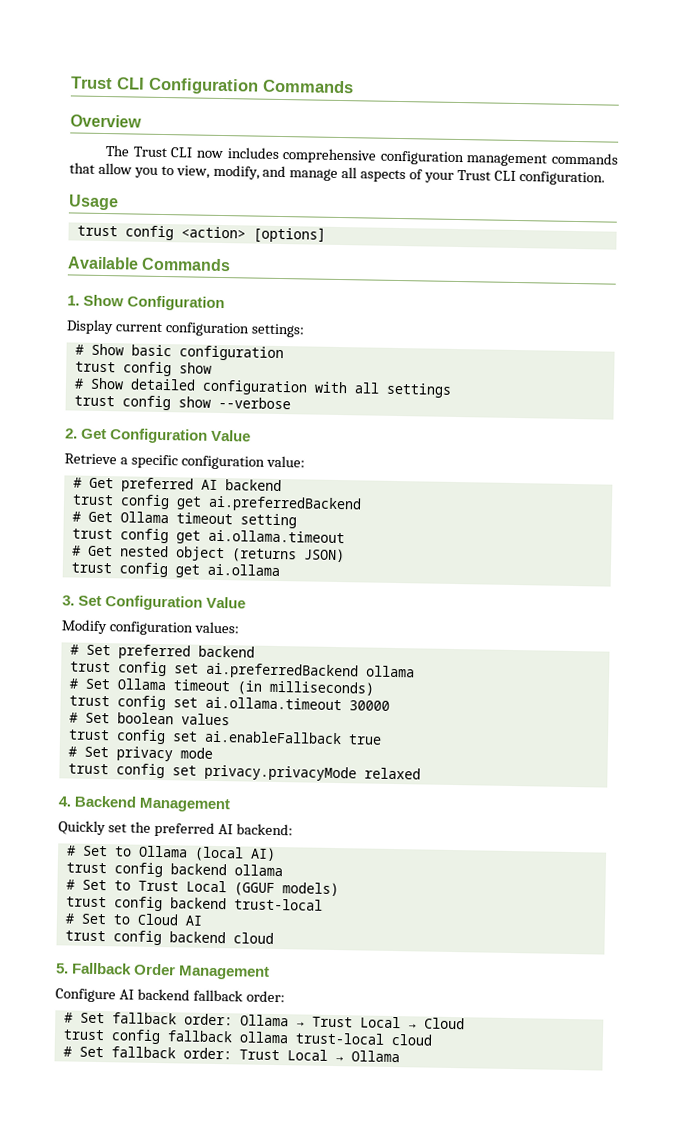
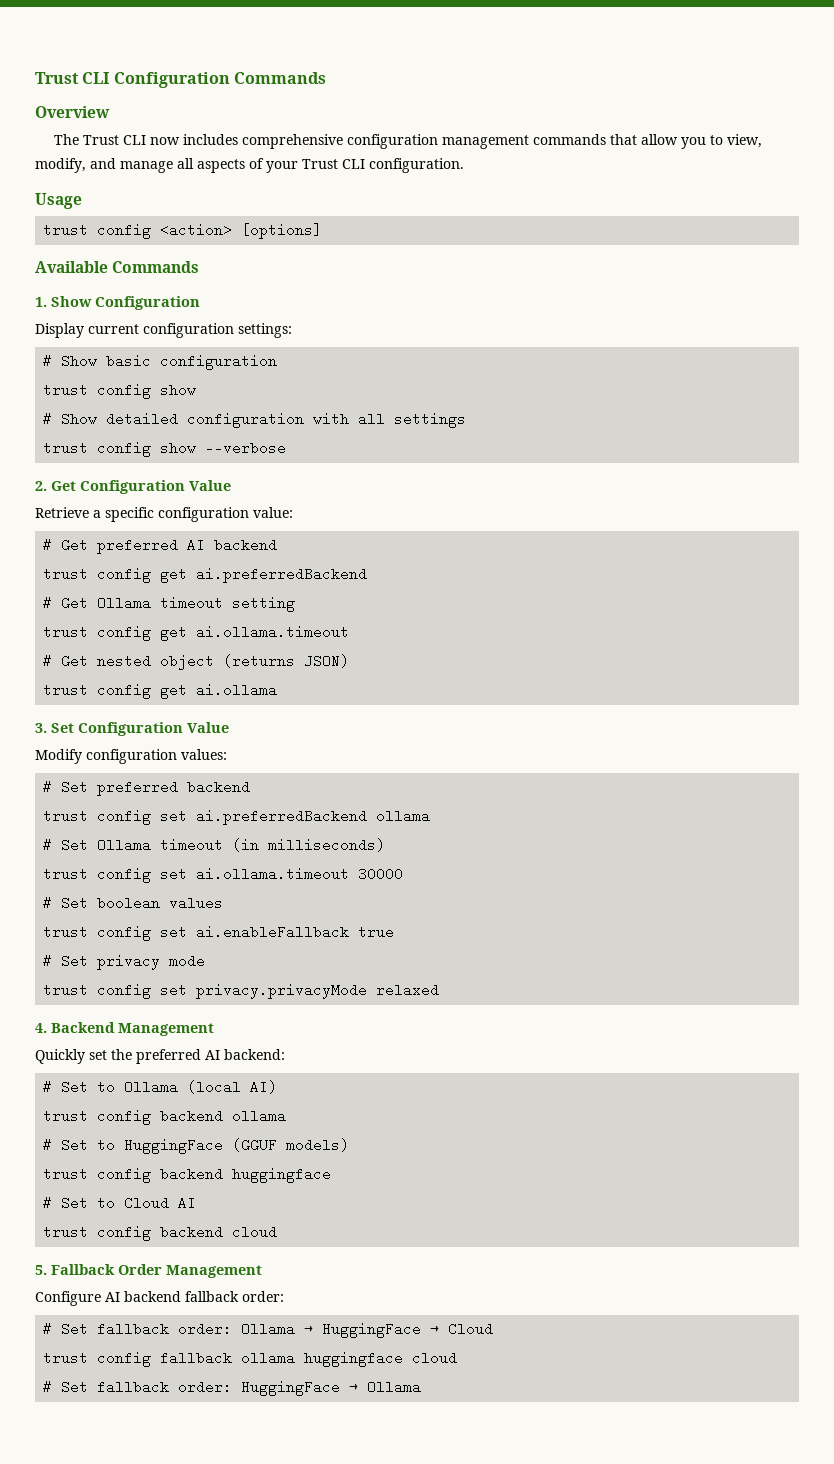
[137,880,227,893] Trust Local -> [124,1138,224,1154] HuggingFace
[233,898,323,911] trust-local -> [232,1167,332,1183] huggingface
[311,1016,401,1029] Trust Local -> [322,1322,422,1338] HuggingFace
[294,1032,385,1045] trust-local -> [304,1351,404,1367] huggingface
[238,1049,328,1061] Trust Local -> [241,1380,341,1396] HuggingFace

